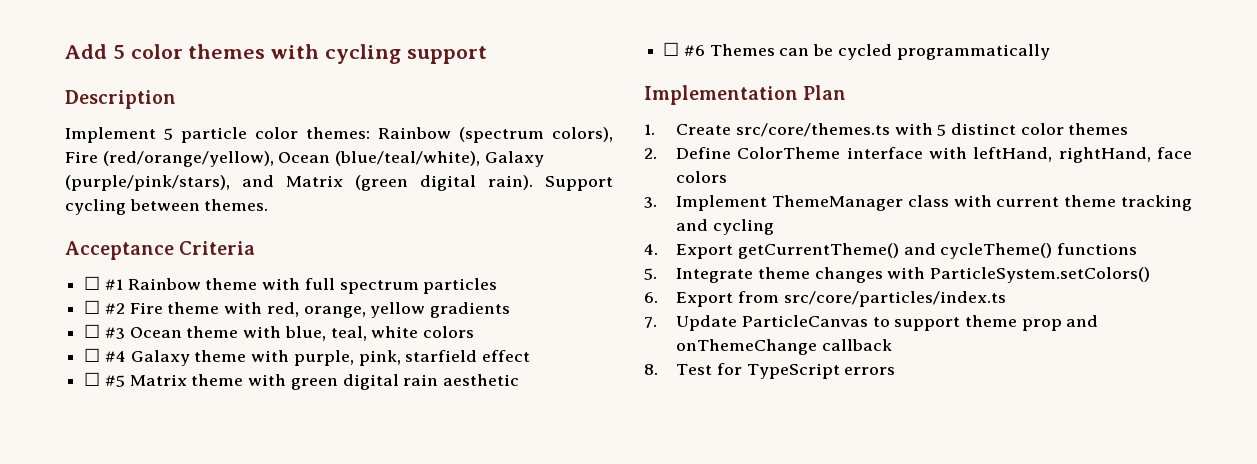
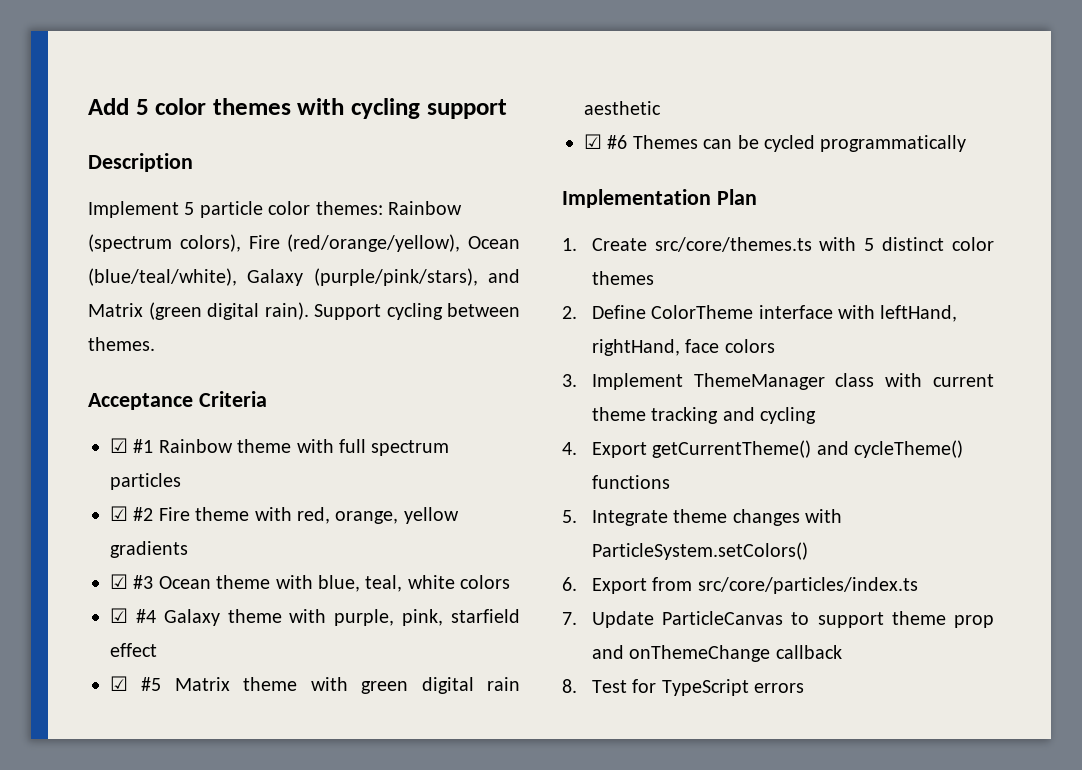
[84,276,101,290] ☐ -> [110,438,128,453] ☑
[84,300,101,314] ☐ -> [110,506,128,521] ☑
[84,324,101,338] ☐ -> [110,574,128,589] ☑
[84,348,101,362] ☐ -> [110,608,128,623] ☑
[84,372,101,386] ☐ -> [110,676,128,691] ☑
[663,42,680,56] ☐ -> [584,134,602,149] ☑

